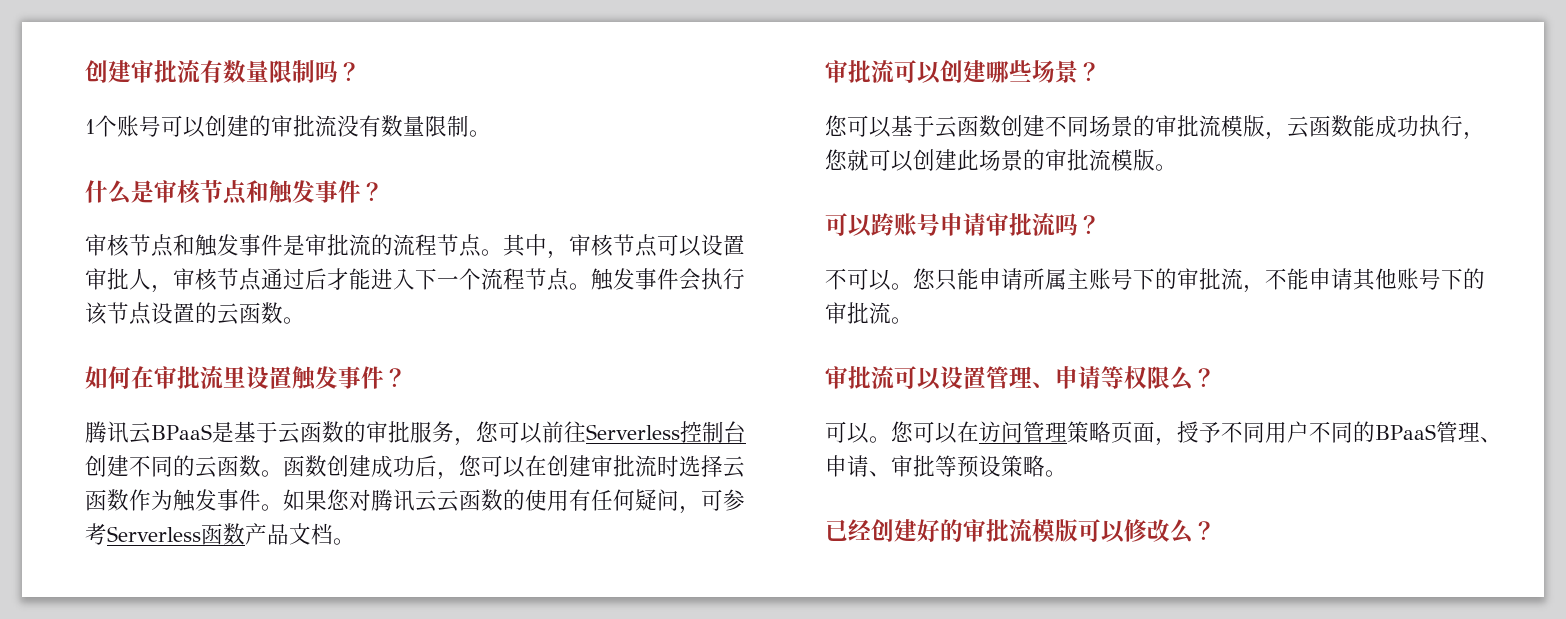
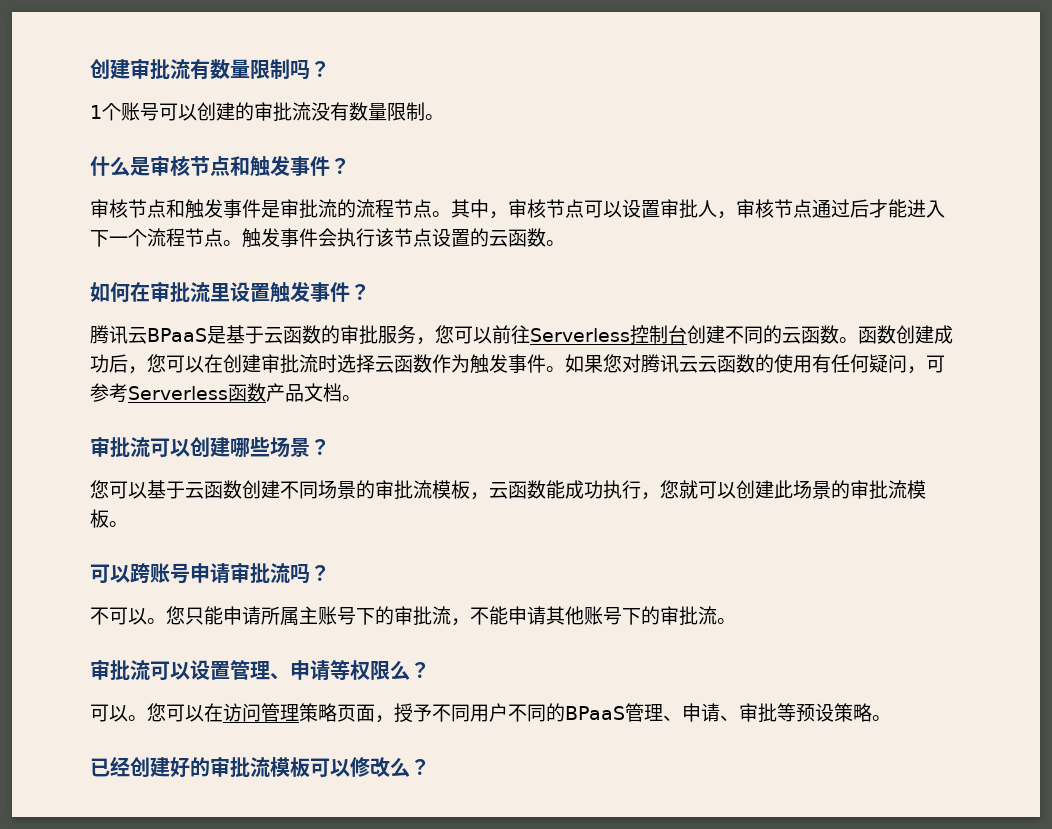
[1243,115,1265,137] 版 -> [451,480,470,499] 板
[1133,149,1155,171] 版 -> [90,509,109,528] 板
[1055,519,1078,542] 版 -> [290,757,310,777] 板

